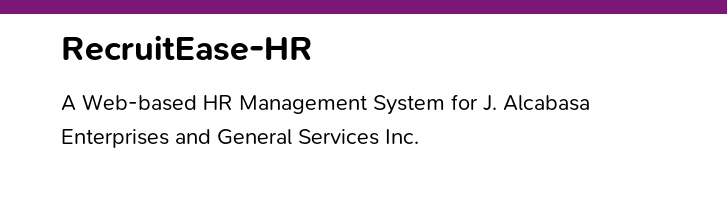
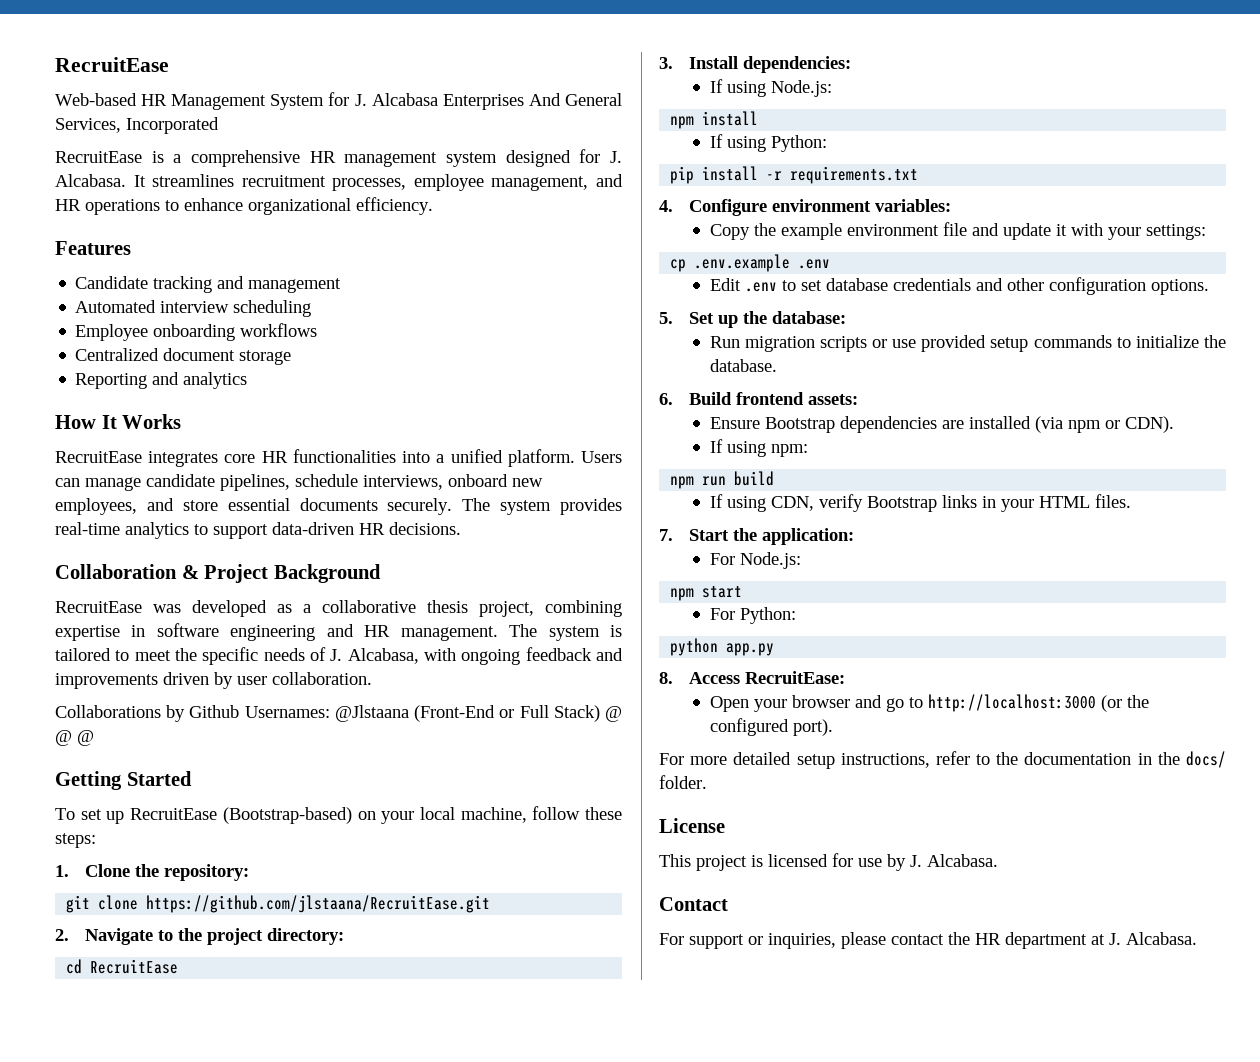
[61,35,313,61] [61,95,76,111] RecruitEase-HR // A -> [55,57,169,72] RecruitEase //
[175,129,419,145] and General Services Inc. -> [528,93,622,106] [55,117,219,134] [55,149,622,167] [55,174,623,191] [55,197,433,215] [55,241,131,255] [75,276,342,293] [75,300,312,317] [75,323,318,341] [75,348,292,365] [75,372,248,389] [55,414,182,429] [55,449,622,467] [55,474,543,491] [55,498,622,515] [55,522,461,539] [55,564,381,583] [55,600,622,617] [55,623,623,641] [55,647,623,665] [55,672,372,689] [55,705,622,722] [55,730,94,746] [55,771,192,790] [55,806,622,824] [55,833,96,848] [55,864,250,881] [66,895,491,913] [55,928,345,945] [66,959,179,974] [659,56,852,73] [709,79,832,97] [670,111,759,129] [709,134,827,152] [670,166,919,184] [659,199,952,216] [709,222,1206,240] [670,254,831,272] [709,277,1209,295] [659,311,847,328] [709,335,1226,352] [709,359,777,372] [659,392,859,405] [709,416,1174,433] [709,439,808,457] [670,471,775,489] [709,494,1131,512] [659,528,855,545] [709,552,801,569] [670,586,743,601] [709,607,796,624] [670,638,775,656] [659,671,846,684] [709,694,1149,712] [709,718,833,736] [659,751,1226,769] [659,775,707,789] [659,818,725,833] [659,853,998,871] [659,897,728,911] [659,932,1197,949] And General Services, Incorporated // RecruitEase is a comprehensive HR management system designed for J. Alcabasa. It streamlines recruitment processes, employee management, and HR operations to enhance organizational efficiency. // Features // Candidate tracking and management // Automated interview scheduling // Employee onboarding workflows // Centralized document storage // Reporting and analytics // How It Works // RecruitEase integrates core HR functionalities into a unified platform. Users can manage candidate pipelines, schedule interviews, onboard new employees, and store essential documents securely. The system provides real-time analytics to support data-driven HR decisions. // Collaboration & Project Background // RecruitEase was developed as a collaborative thesis project, combining expertise in software engineering and HR management. The system is tailored to meet the specific needs of J. Alcabasa, with ongoing feedback and improvements driven by user collaboration. // Collaborations by Github Usernames: @Jlstaana (Front-End or Full Stack) @ @ @ // Getting Started // To set up RecruitEase (Bootstrap-based) on your local machine, follow these steps: // 1. Clone the repository: // git clone https://github.com/jlstaana/RecruitEase.git // 2. Navigate to the project directory: // cd RecruitEase // 3. Install dependencies: // If using Node.js: // npm install // If using Python: // pip install -r requirements.txt // 4. Configure environment variables: // Copy the example environment file and update it with your settings: // cp .env.example .env // Edit .env to set database credentials and other configuration options. // 5. Set up the database: // Run migration scripts or use provided setup commands to initialize the database. // 6. Build frontend assets: // Ensure Bootstrap dependencies are installed (via npm or CDN). // If using npm: // npm run build // If using CDN, verify Bootstrap links in your HTML files. // 7. Start the application: // For Node.js: // npm start // For Python: // python app.py // 8. Access RecruitEase: // Open your browser and go to http://localhost:3000 (or the configured port). // For more detailed setup instructions, refer to the documentation in the docs/ folder. // License // This project is licensed for use by J. Alcabasa. // Contact // For support or inquiries, please contact the HR department at J. Alcabasa.

